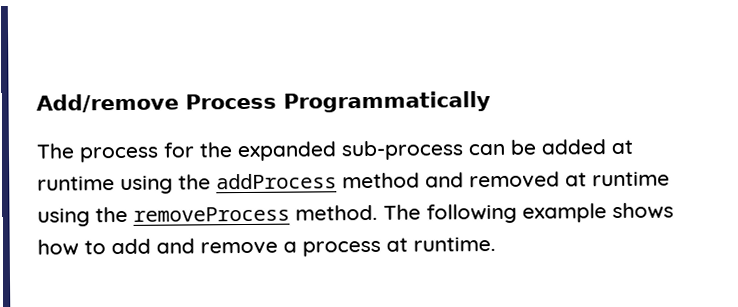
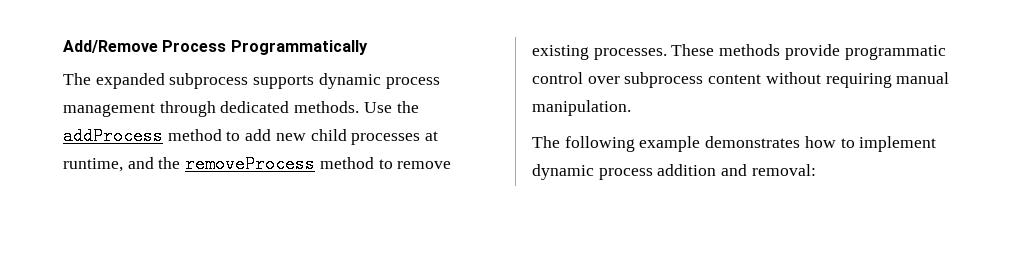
[36,93,179,113] Add/remove -> [63,40,158,53] Add/Remove
[79,139,634,163] [37,171,670,194] [37,204,378,227] process for the expanded sub-process can be added at runtime using the addProcess method and removed at runtime using the removeProcess method. -> [95,73,440,89] [63,101,419,117] [63,127,439,145] [63,155,452,173] [532,44,946,60] [532,72,950,88] [532,100,631,116] expanded subprocess supports dynamic process management through dedicated methods. Use the addProcess method to add new child processes at runtime, and the removeProcess method to remove existing processes. These methods provide programmatic control over subprocess content without requiring manual manipulation. //
[612,202,674,220] shows -> [705,136,801,148] demonstrates
[111,236,496,257] add and remove a process at runtime. -> [859,136,937,152] [532,164,816,180] implement dynamic process addition and removal:

